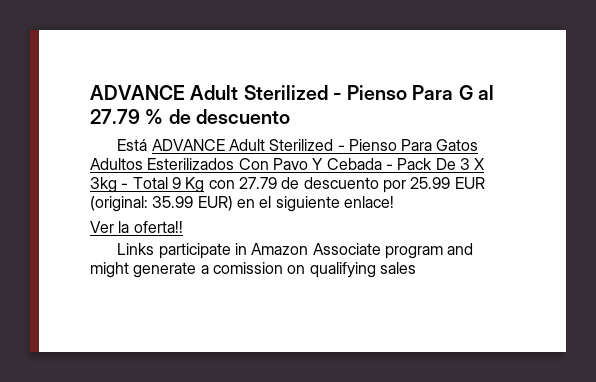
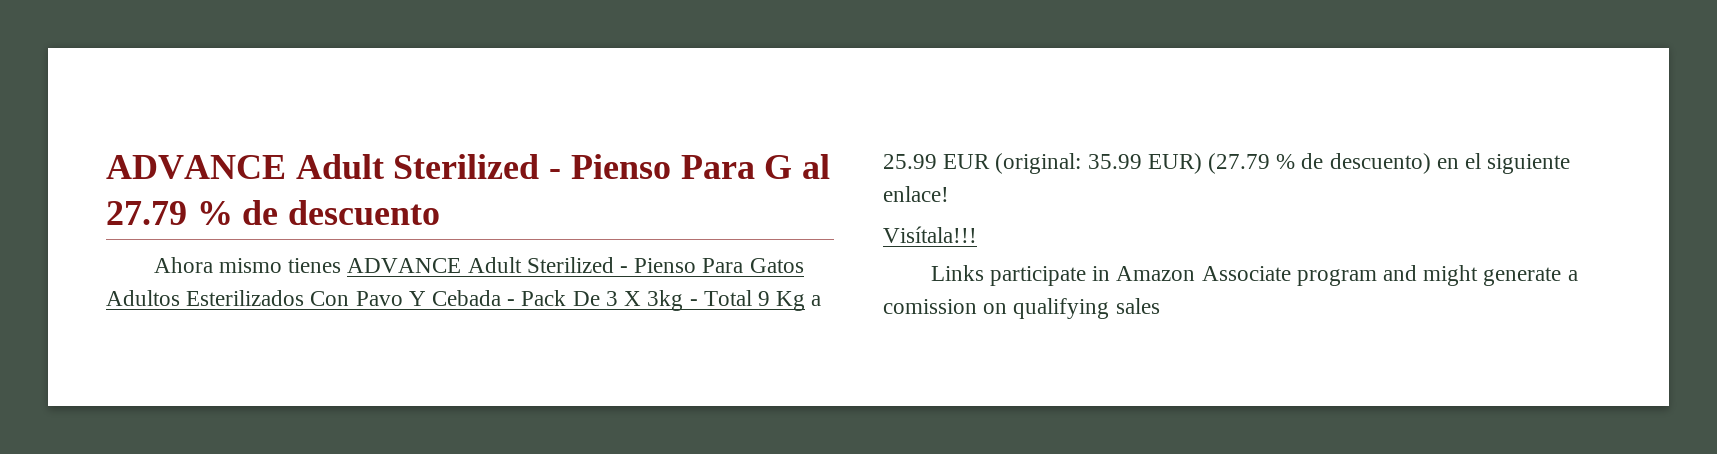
[117,139,148,151] Está -> [153,257,342,273] Ahora mismo tienes
[208,177,406,193] con 27.79 de descuento por -> [811,295,822,306] a
(233, 203) none -> [1208,153,1431,174] (27.79 % de descuento)
[90,221,183,233] Ver la oferta!! -> [883,226,977,243] Visítala!!!

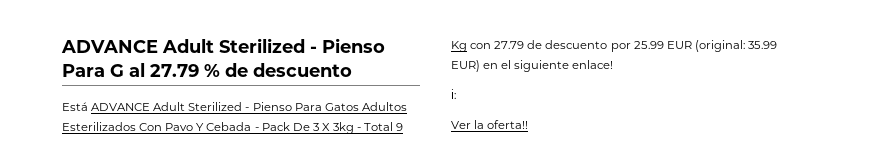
[153,257,342,273] Ahora mismo tienes -> [62,102,88,111] Está
[811,295,822,306] a -> [470,40,631,52] con 27.79 de descuento por
[1208,153,1431,174] (27.79 % de descuento) -> (480, 66) none
[883,226,977,243] [930,265,1578,286] [883,298,1160,319] Visítala!!! // Links participate in Amazon Associate program and might generate a comission on qualifying sales -> [451,89,456,99] [451,120,529,129] ℹ: // Ver la oferta!!

